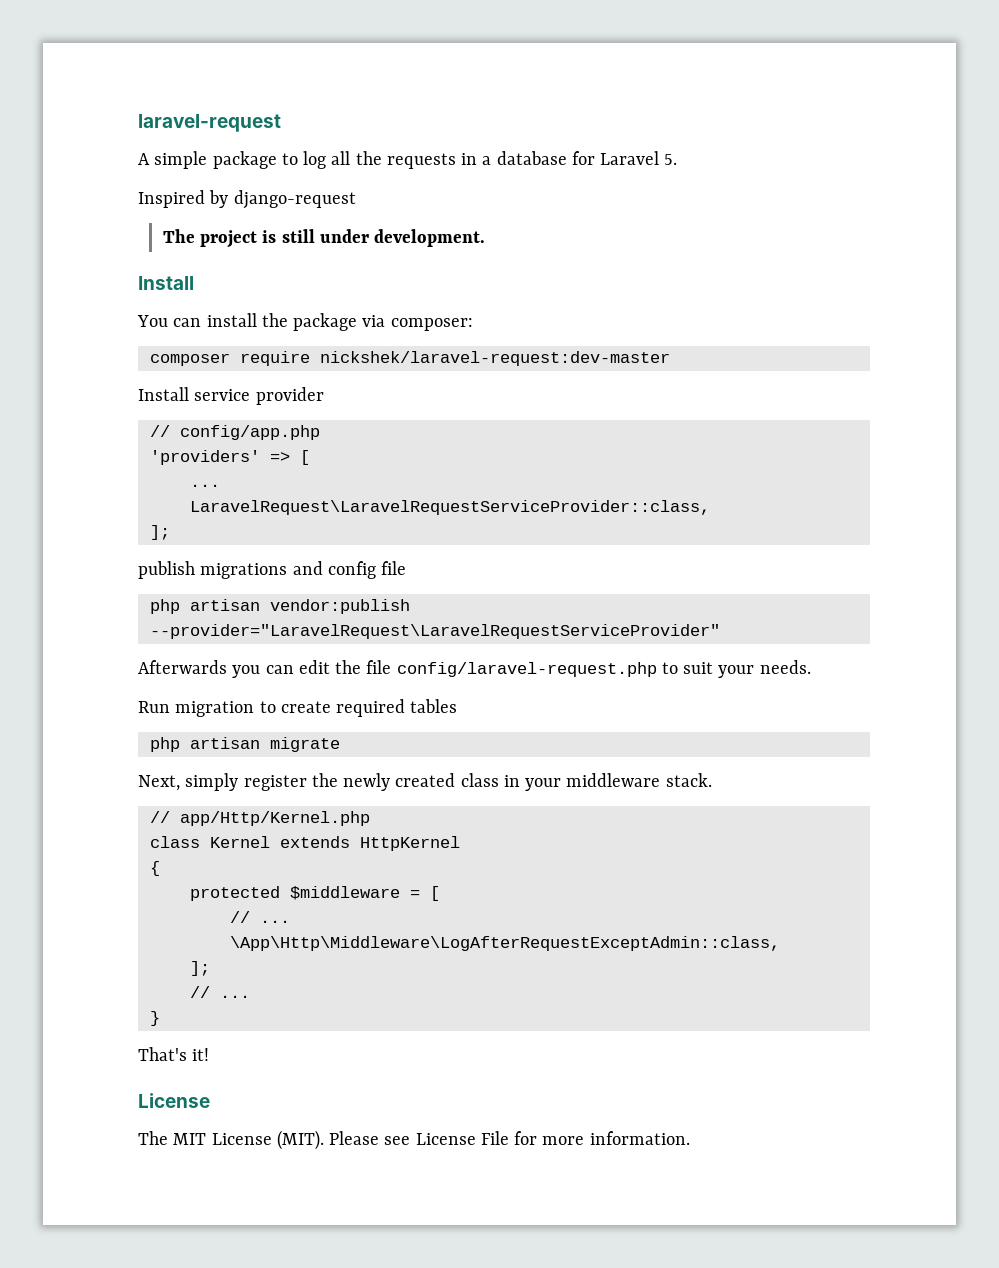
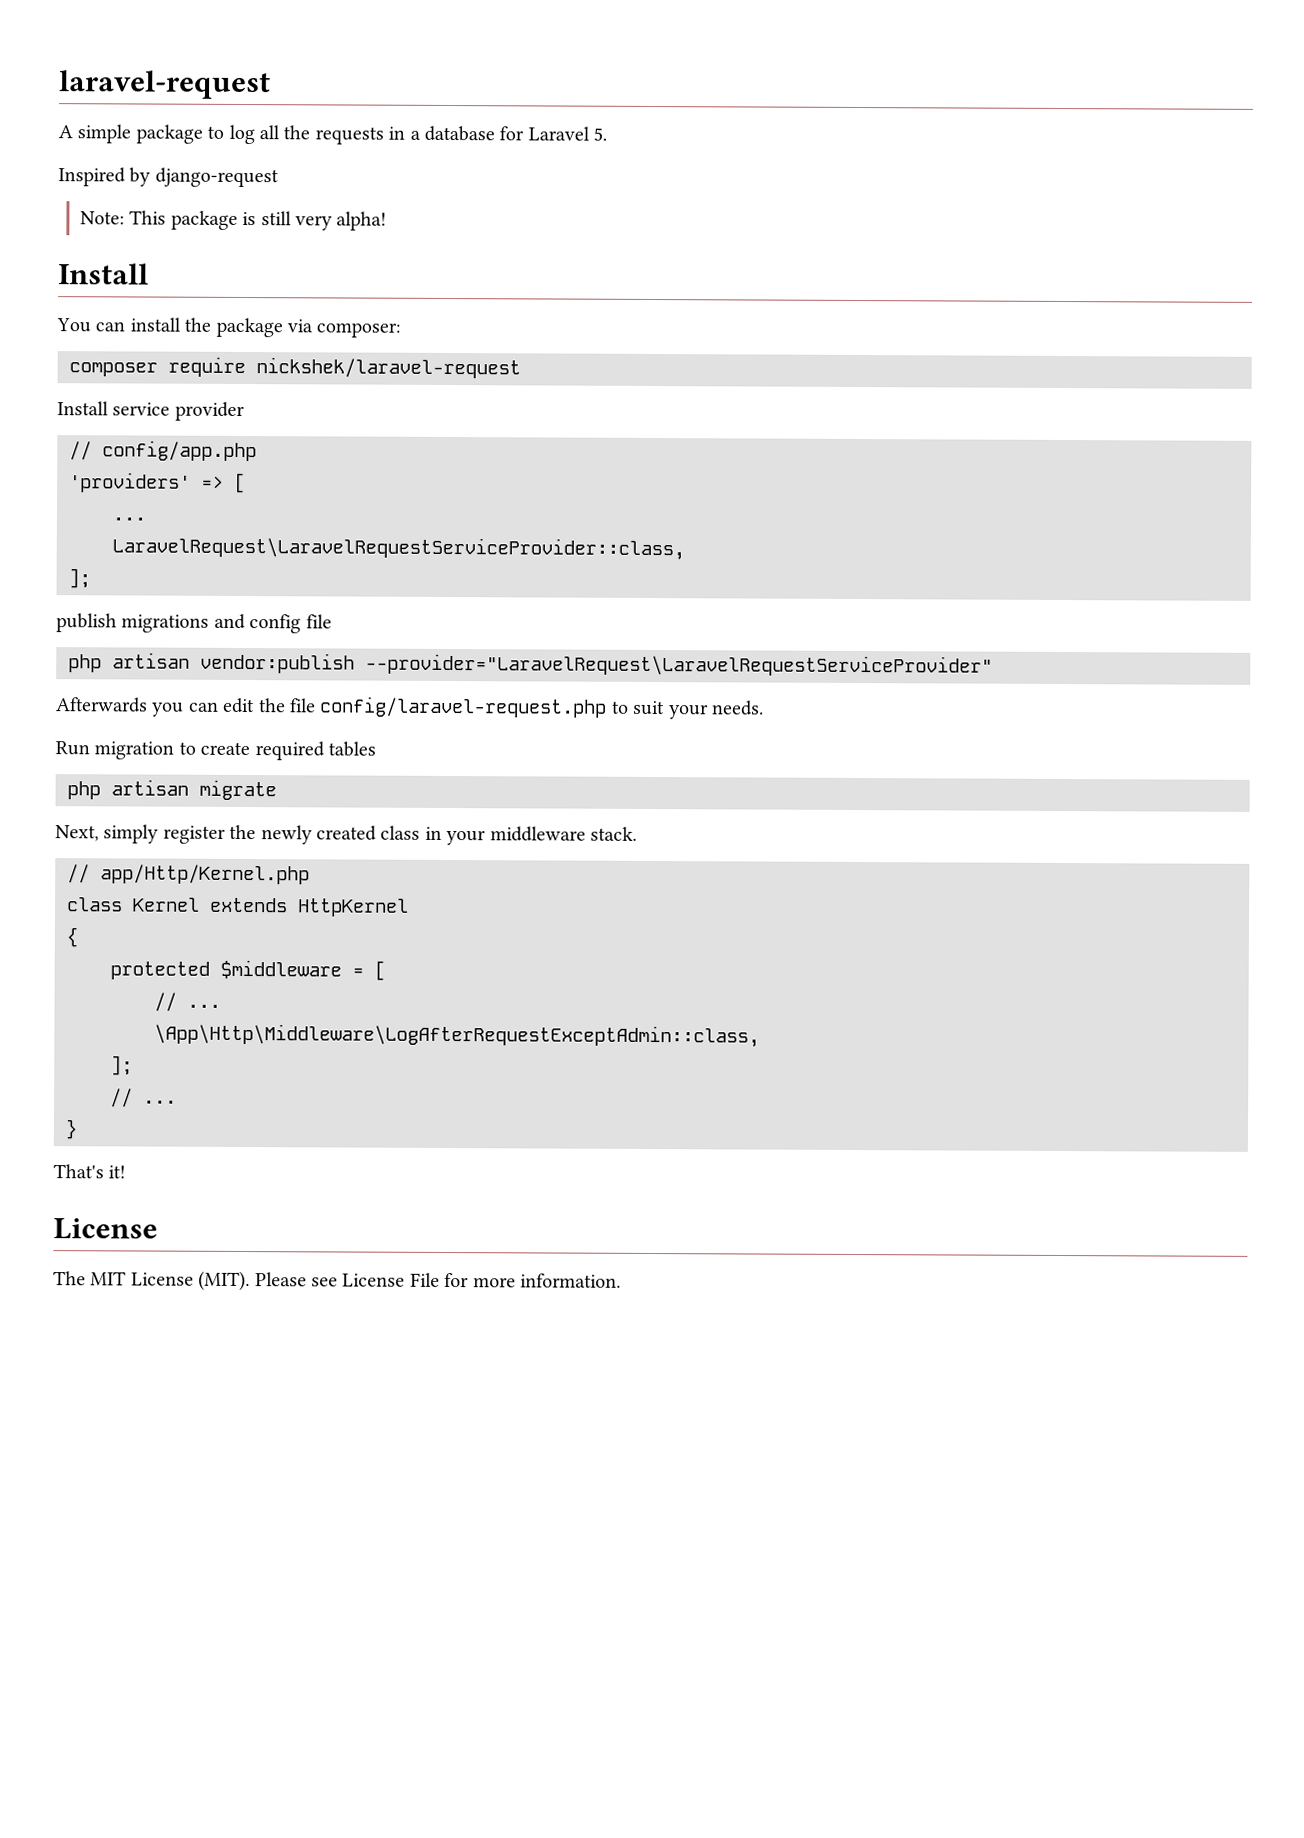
[162,229,486,248] The project is still under development. -> [80,210,388,231] Note: This package is still very alpha!
[319,351,670,366] nickshek/laravel-request:dev-master -> [256,357,521,379] nickshek/laravel-request

